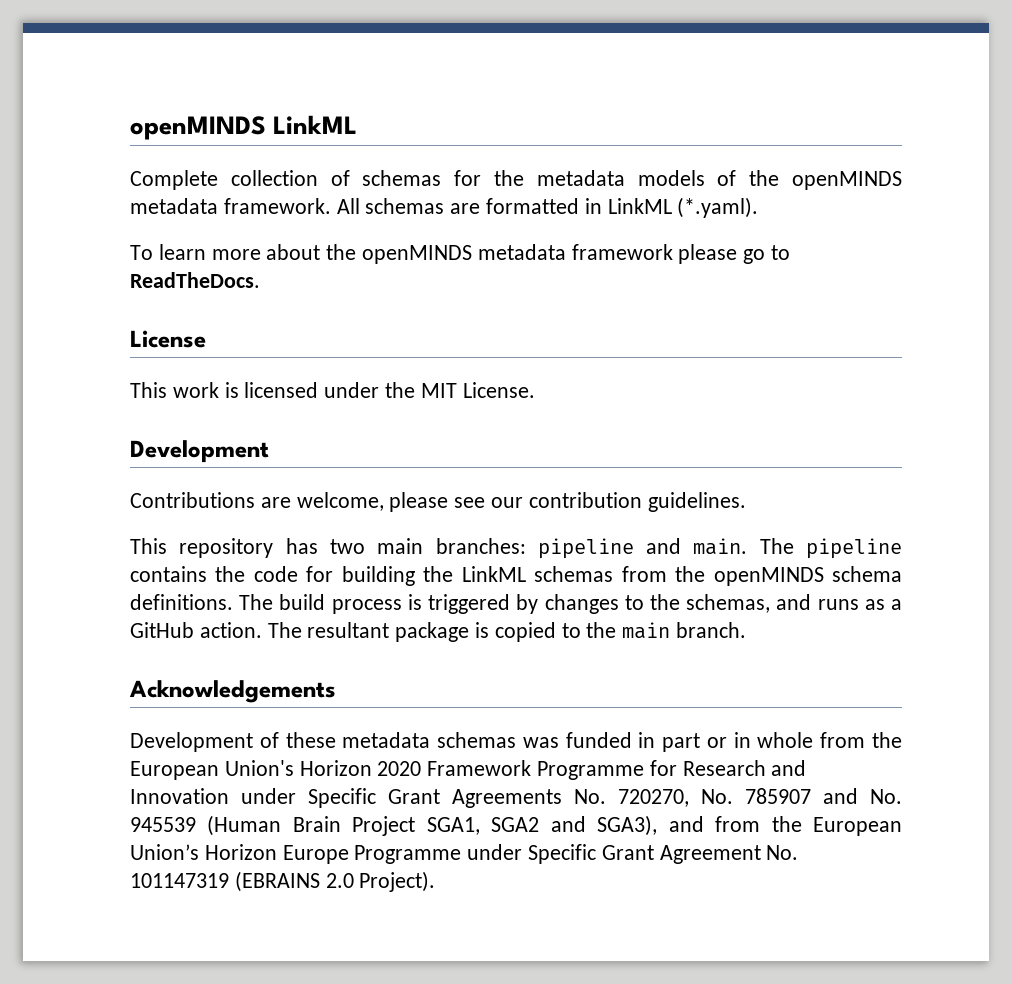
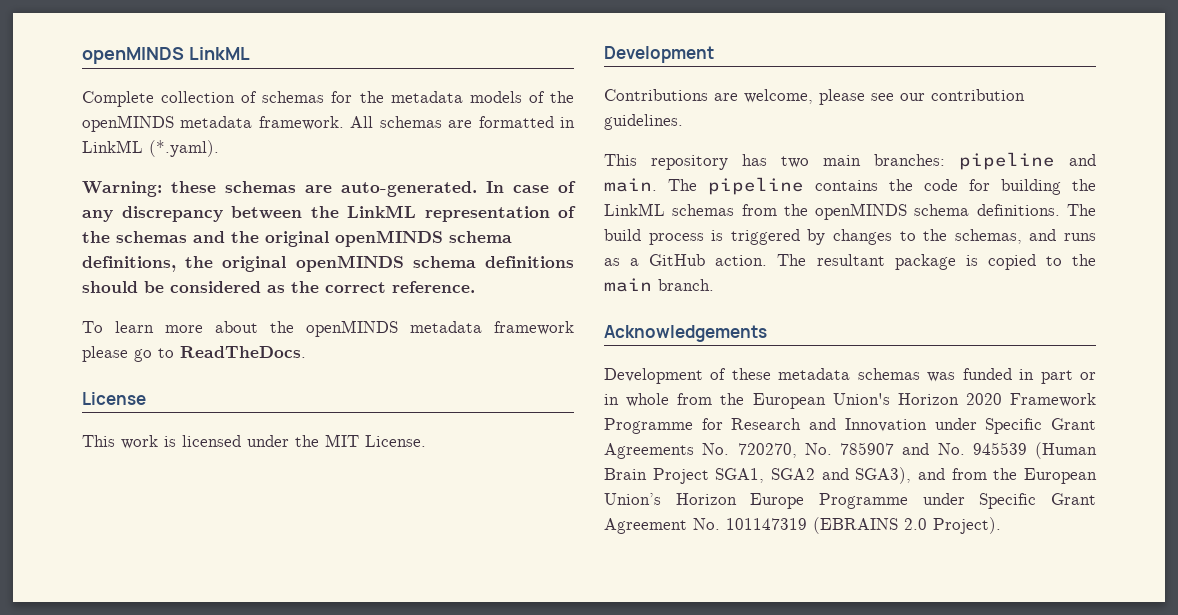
(759, 207) none -> [82,181,576,197] [82,205,576,222] [82,230,512,247] [82,255,574,272] [82,281,475,293] // Warning: these schemas are auto-generated. In case of any discrepancy between the LinkML representation of the schemas and the original openMINDS schema definitions, the original openMINDS schema definitions should be considered as the correct reference.

